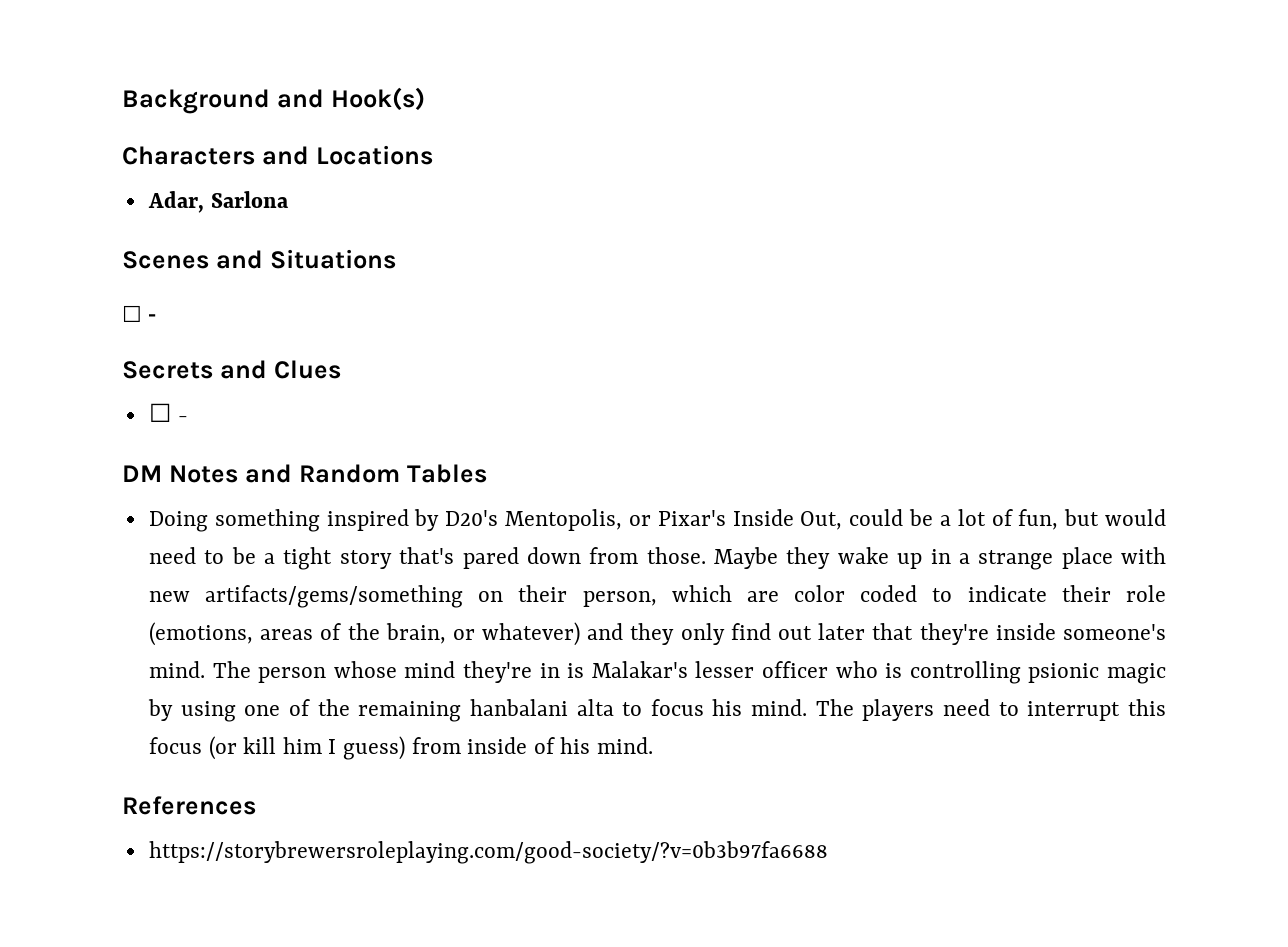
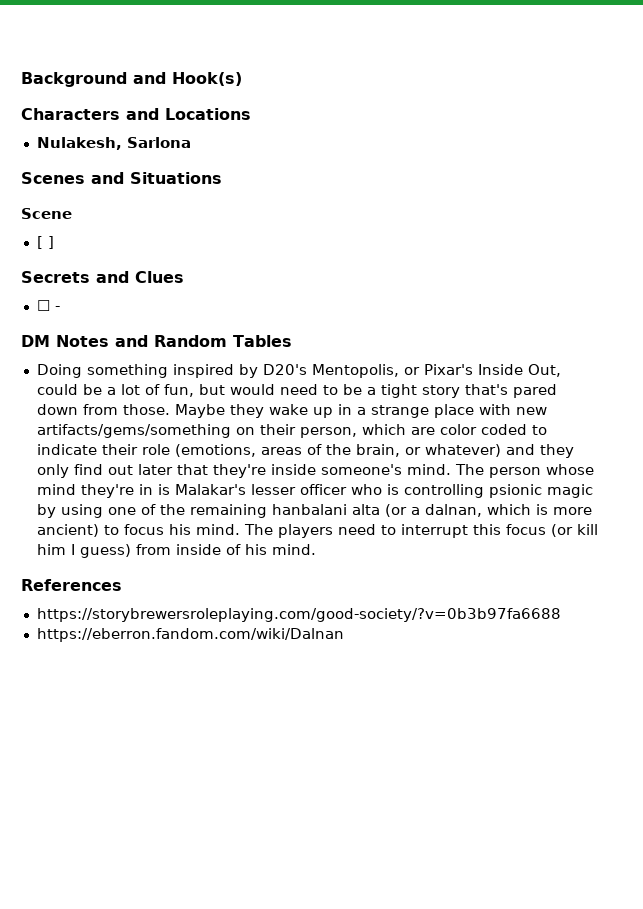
[147,191,204,213] Adar, -> [36,137,122,150] Nulakesh,
[122,305,156,322] ☐ - -> [21,208,72,219] [36,236,54,249] Scene // [ ]
(614, 707) none -> [384,504,592,517] [36,524,99,537] (or a dalnan, which is more ancient)
(828, 852) none -> [36,628,344,642] // https://eberron.fandom.com/wiki/Dalnan

